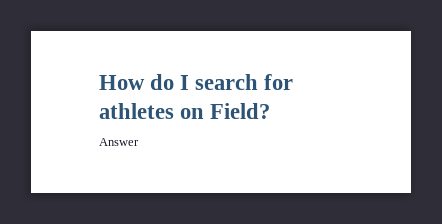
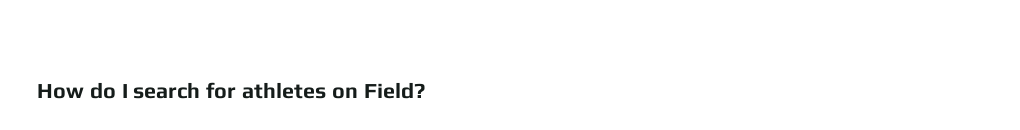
[99,138,139,146] // Answer -> (425, 90) none

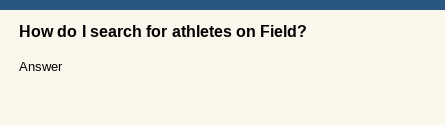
(425, 90) none -> [19,62,63,71] // Answer

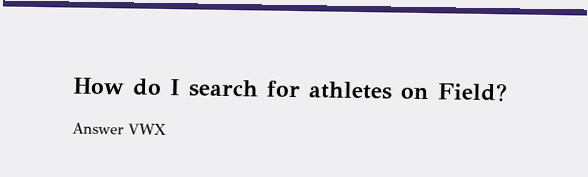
(63, 66) none -> [128,123,167,136] VWX

